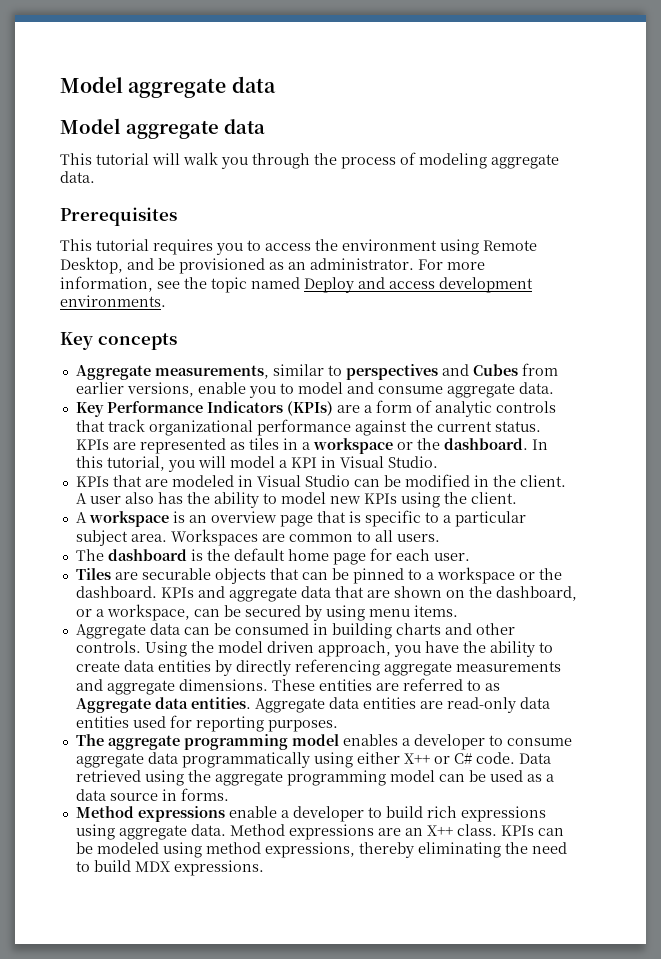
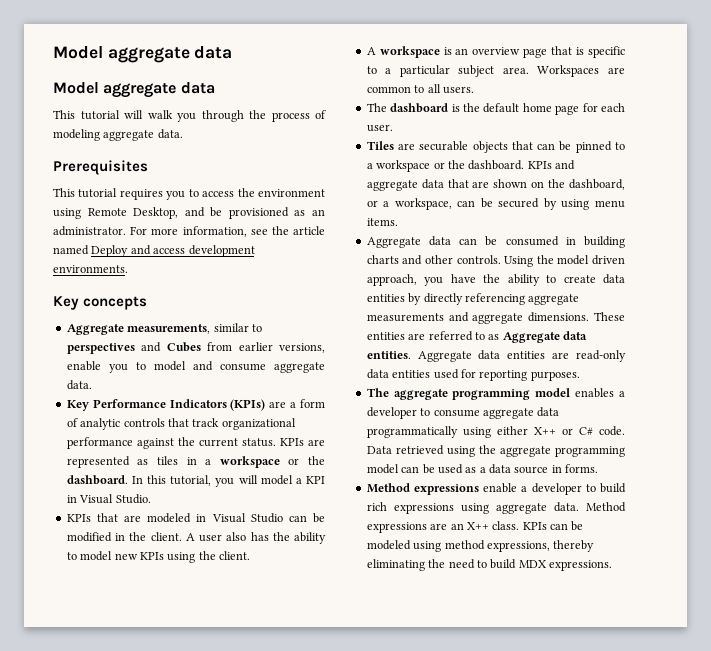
[211,277,247,293] topic -> [293,226,325,235] article

